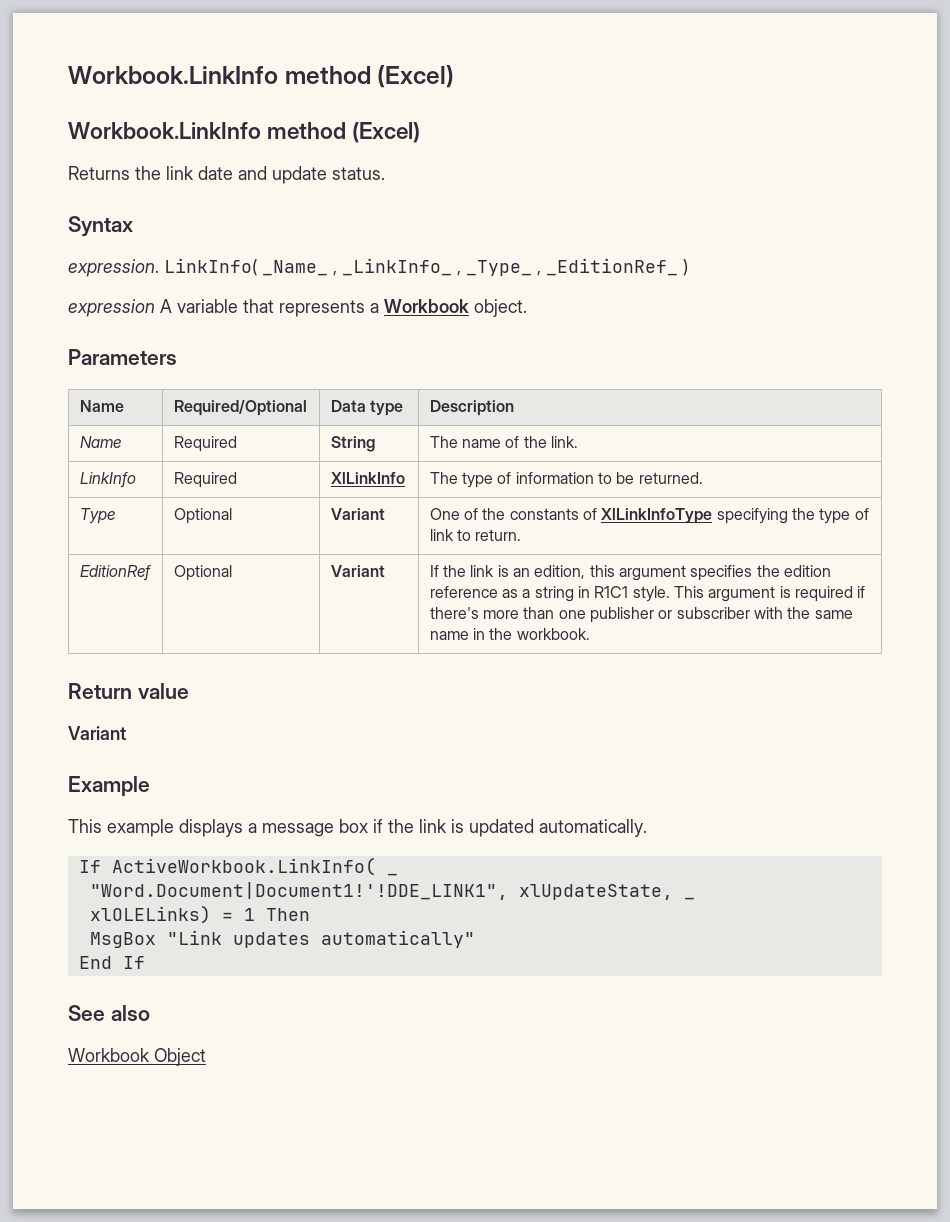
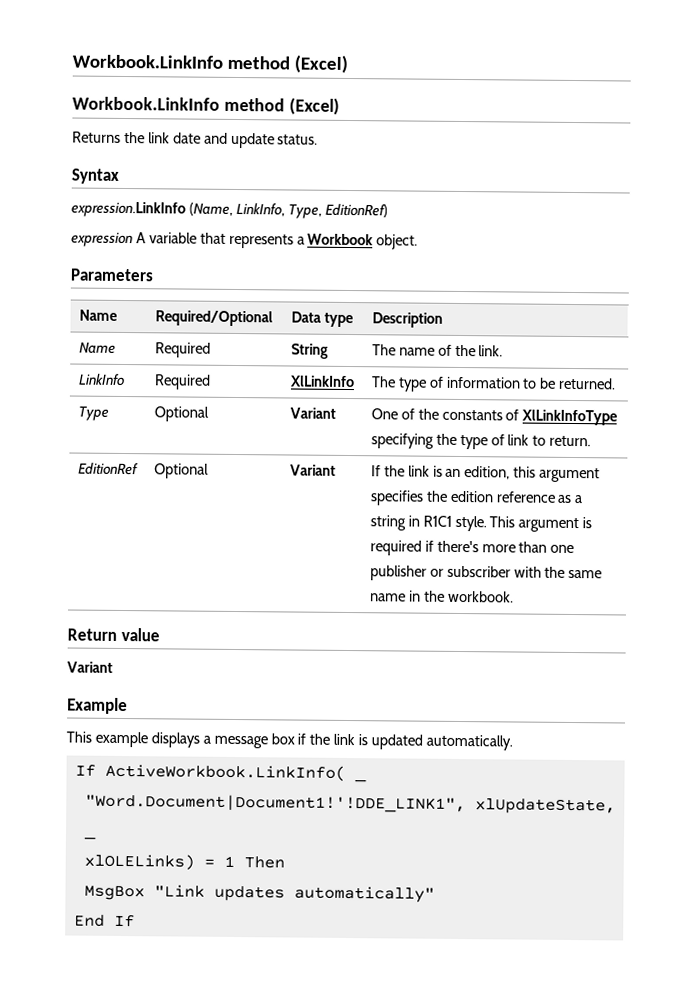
[68,258,688,277] expression. LinkInfo( _Name_ , _LinkInfo_ , _Type_ , _EditionRef_ ) -> [71,201,388,219] expression.LinkInfo (Name, LinkInfo, Type, EditionRef)
[68,1005,150,1021] [68,1048,206,1066] // See also // Workbook Object -> (135, 921) none

